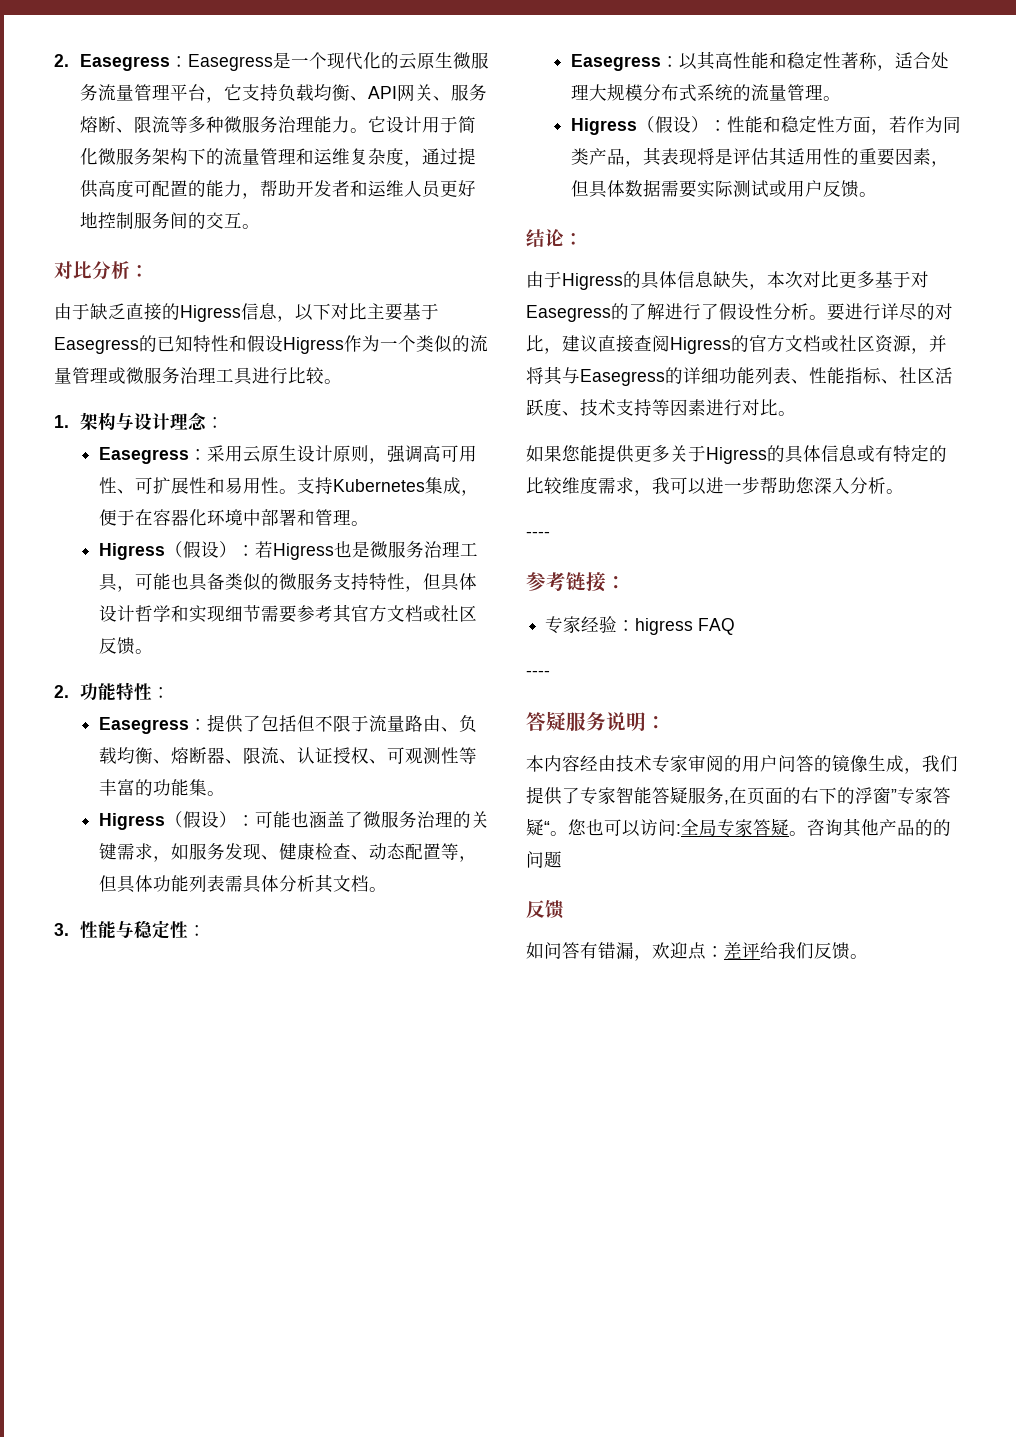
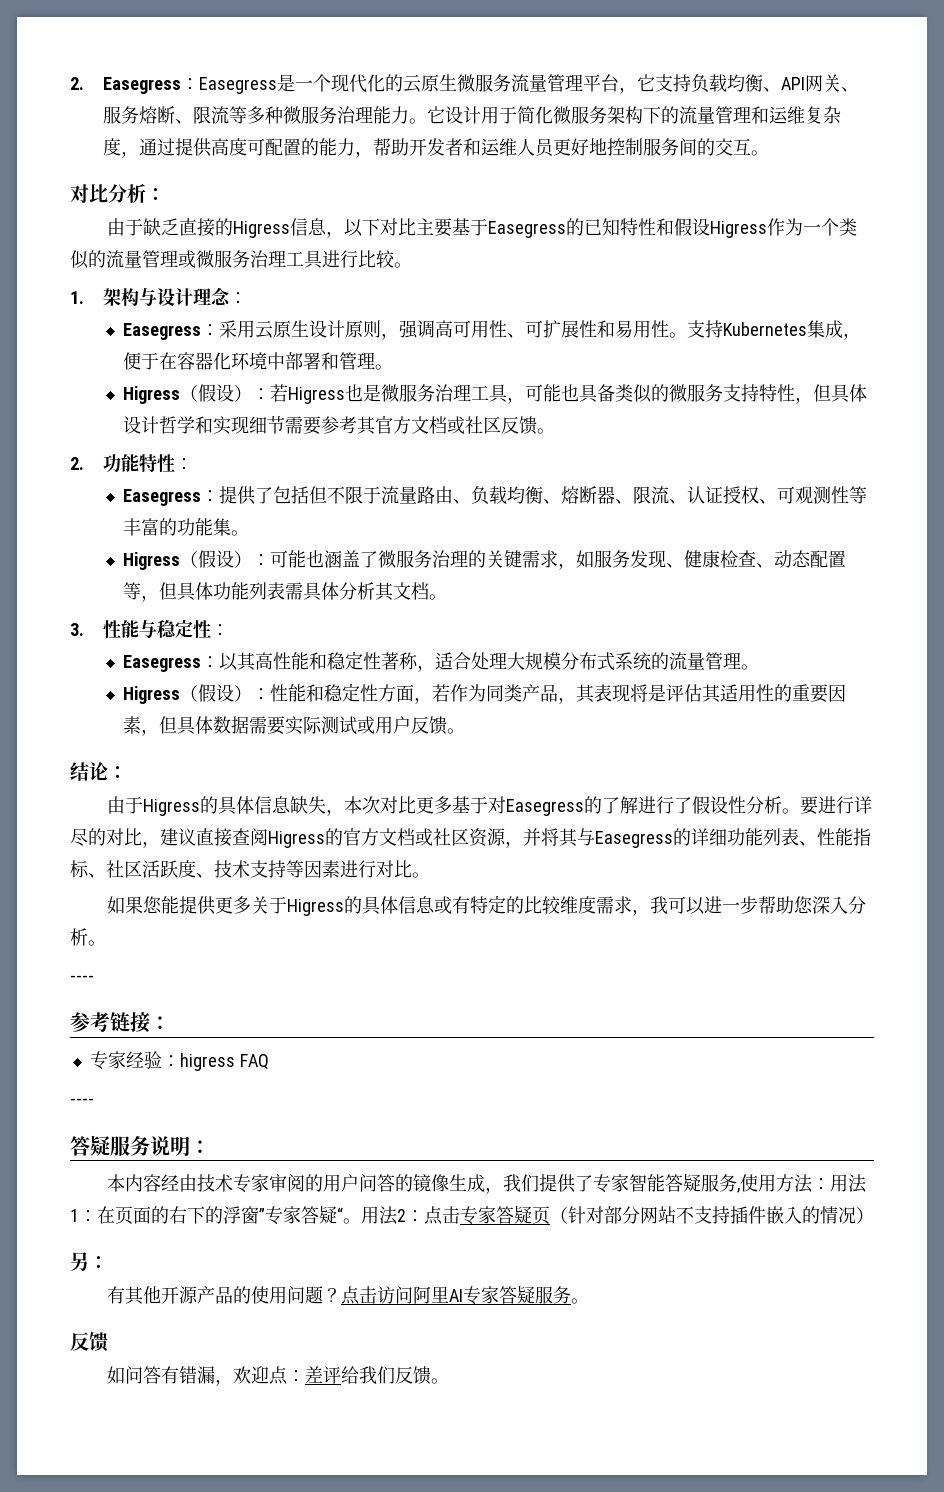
(729, 802) none -> [739,1174,867,1193] [70,1209,97,1222] 使用方法：用法1：
[568,818,951,837] [526,851,562,868] 您也可以访问:全局专家答疑。咨询其他产品的的问题 -> [361,1205,874,1225] [70,1252,108,1271] [106,1285,589,1305] 用法2：点击专家答疑页（针对部分网站不支持插件嵌入的情况） // 另： // 有其他开源产品的使用问题？点击访问阿里AI专家答疑服务。

